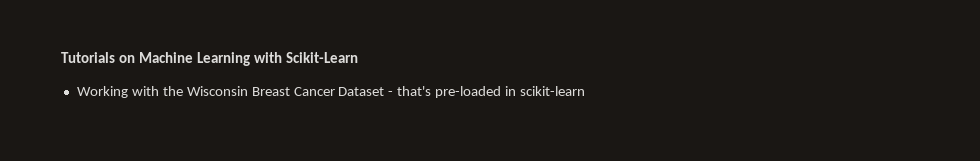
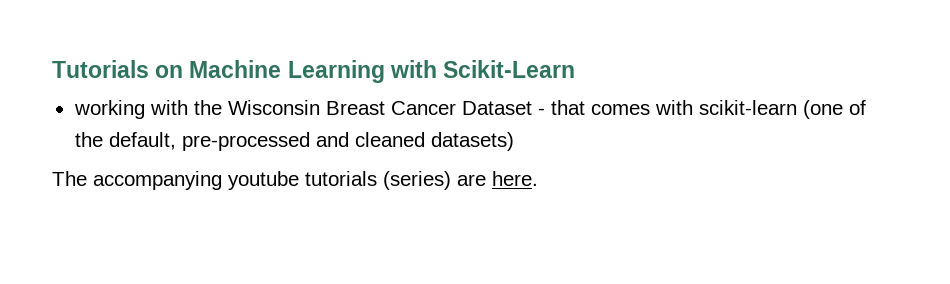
[76,86,128,98] Working -> [73,100,145,119] working
[397,86,586,98] that's pre-loaded in scikit-learn -> [550,100,866,119] [74,132,514,151] [52,171,538,190] that comes with scikit-learn (one of the default, pre-processed and cleaned datasets) // The accompanying youtube tutorials (series) are here.

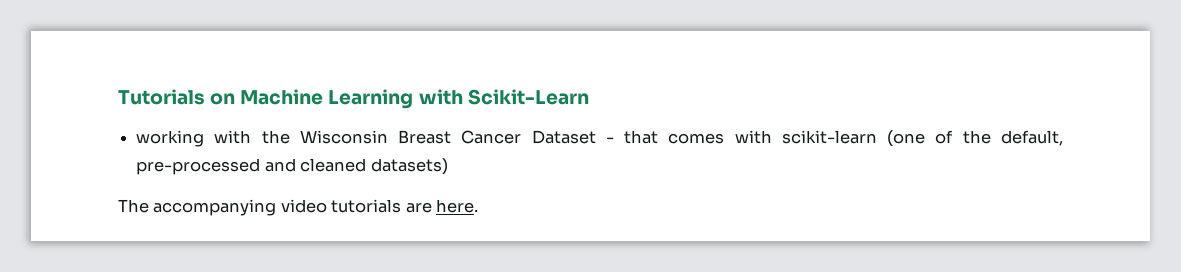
[228,171,451,190] youtube tutorials (series) -> [280,199,402,213] video tutorials

